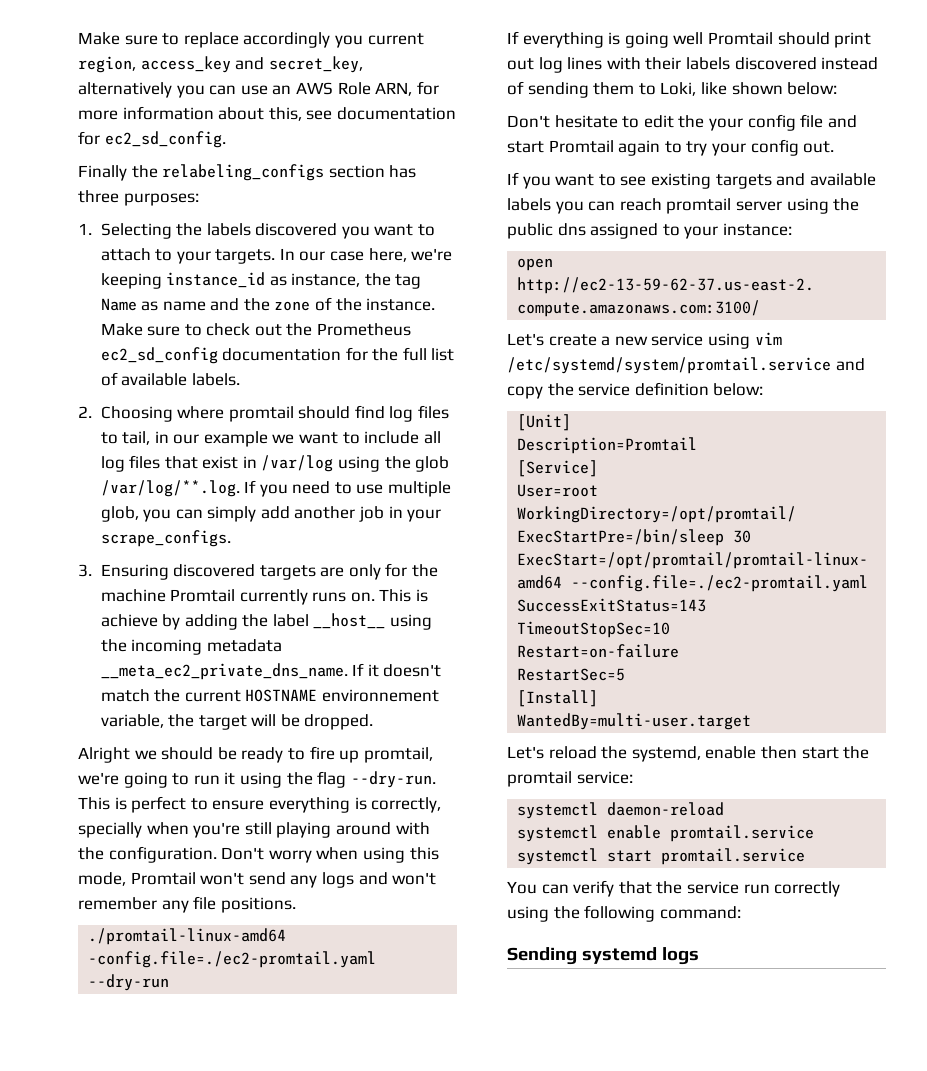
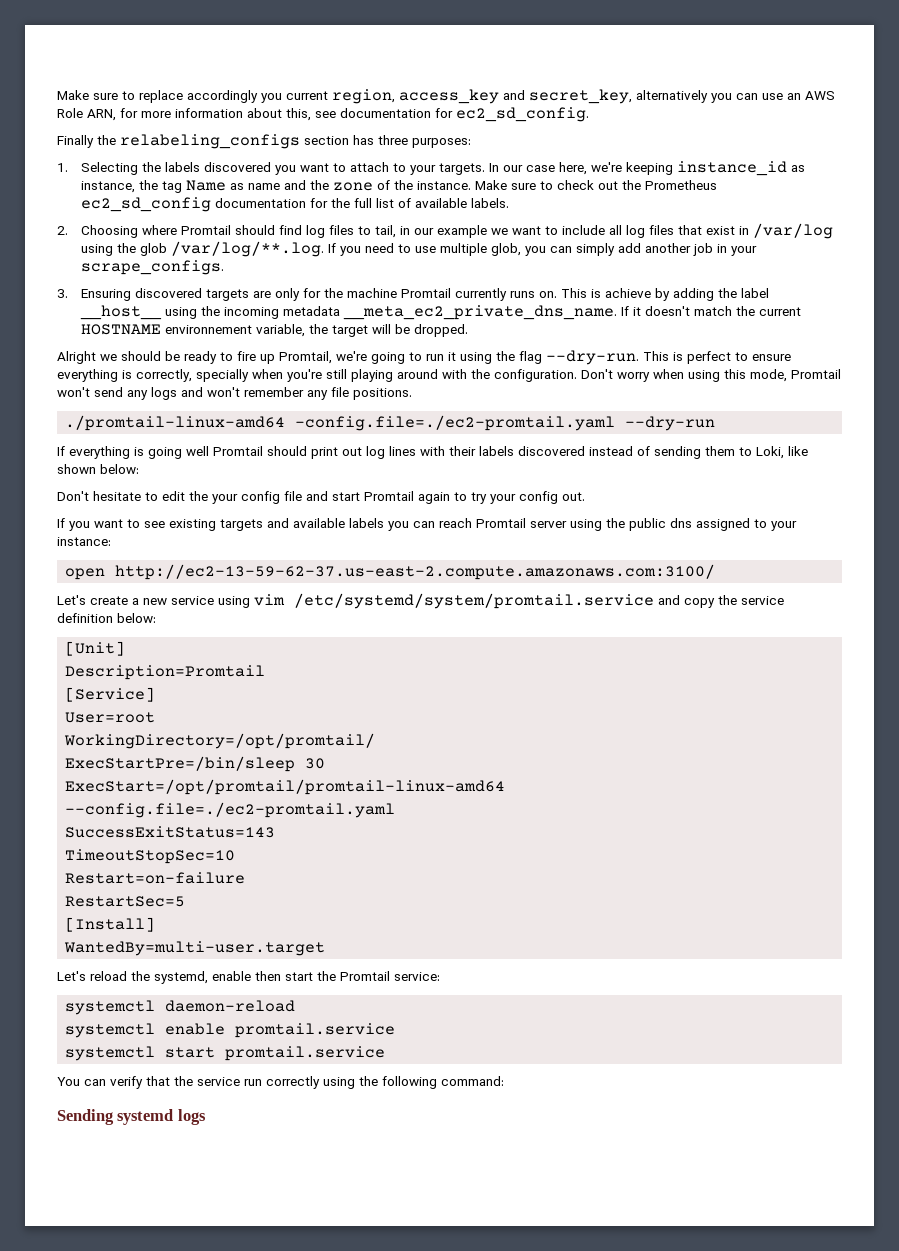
[228,406,294,422] promtail -> [180,225,231,235] Promtail
[363,747,433,763] promtail, -> [279,351,332,364] Promtail,
[666,198,732,214] promtail -> [476,518,526,528] Promtail
[507,771,572,787] promtail -> [340,971,390,981] Promtail

